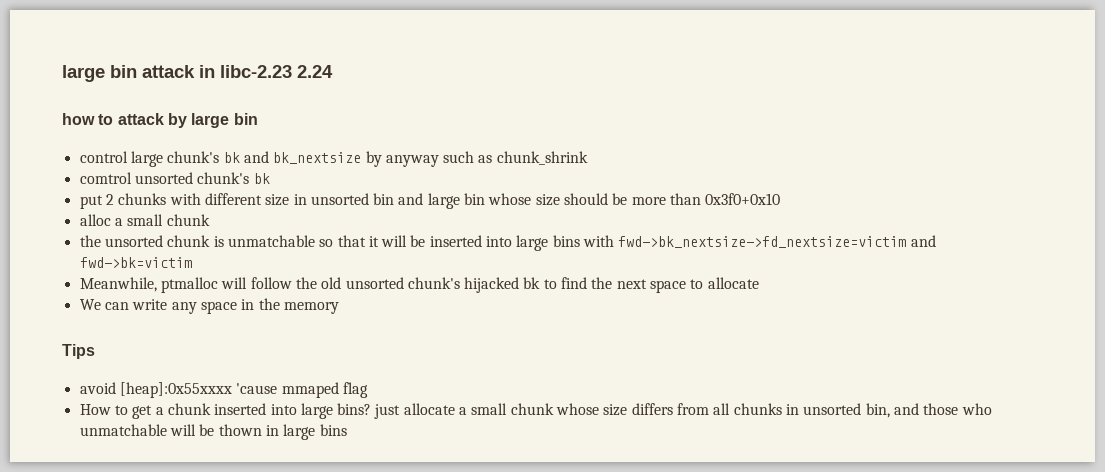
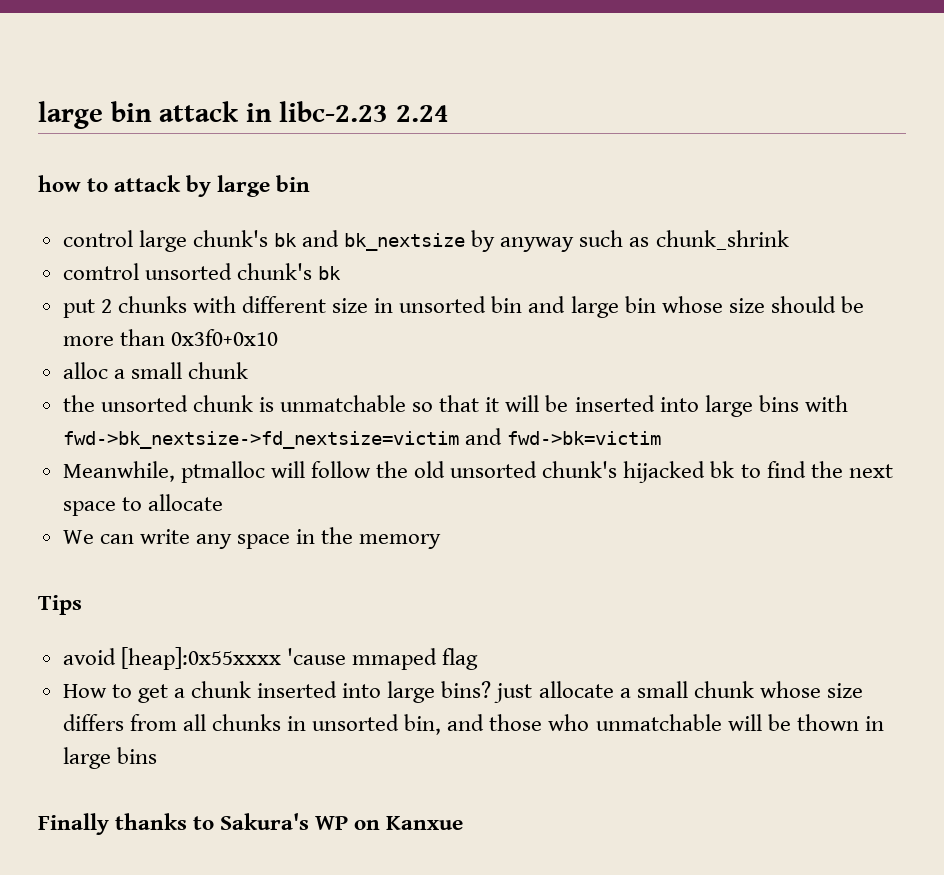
(347, 430) none -> [38,813,464,835] // Finally thanks to Sakura's WP on Kanxue

